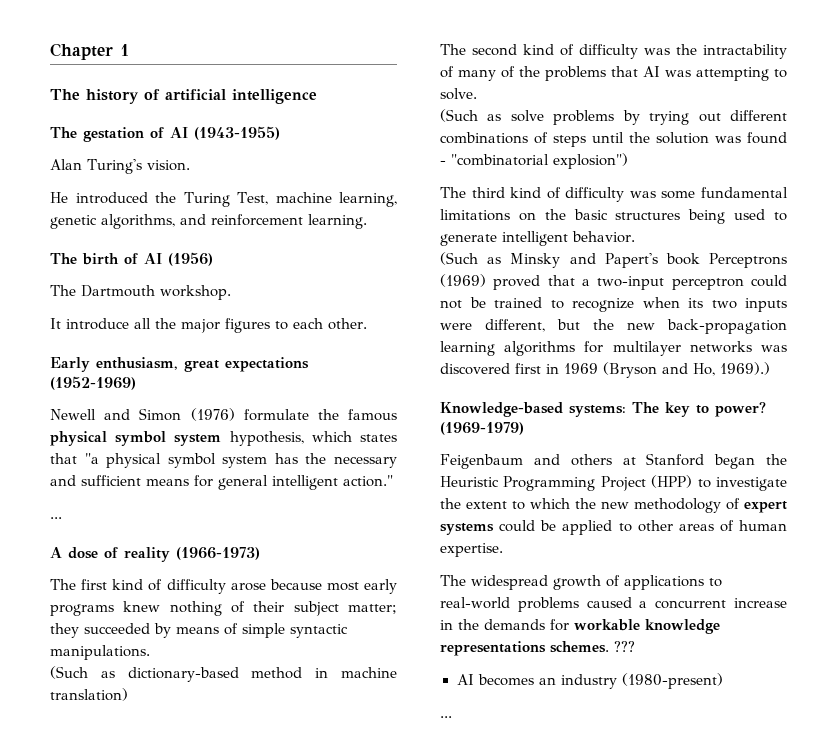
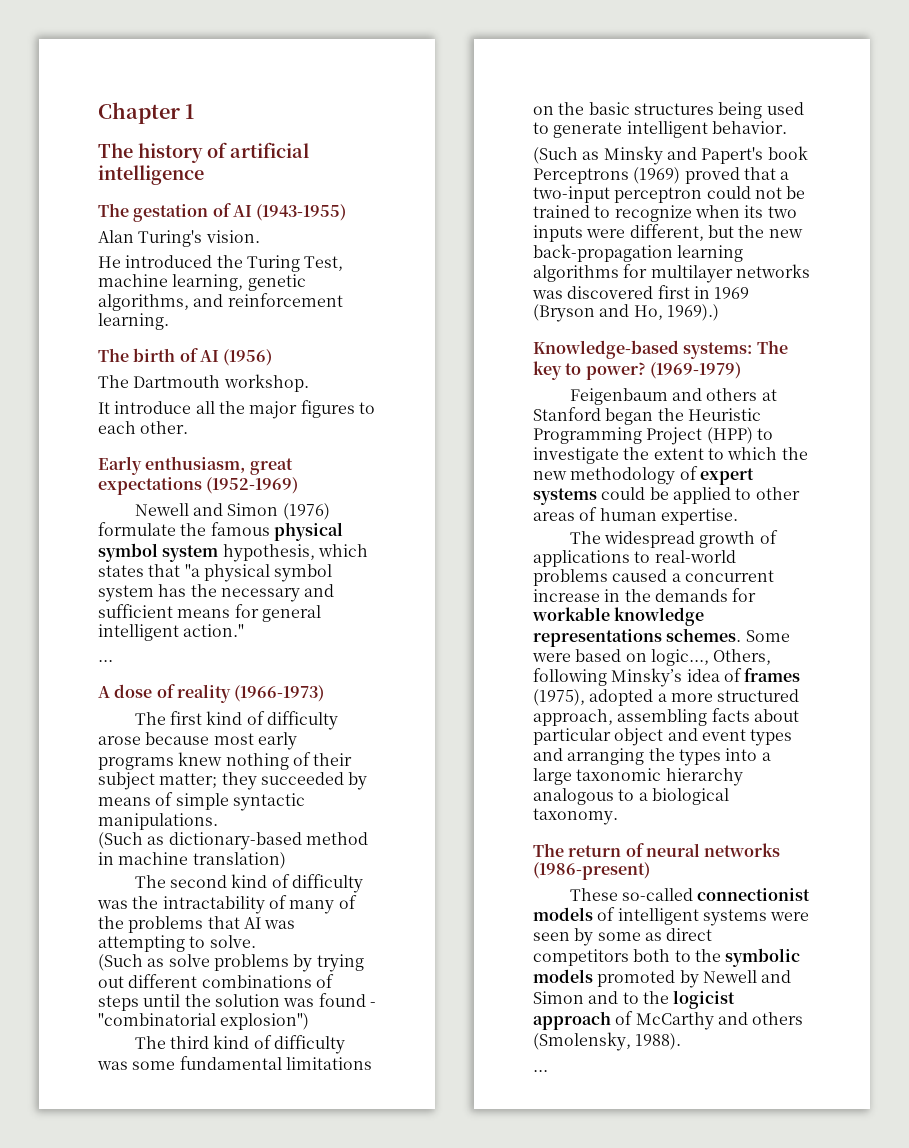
[614,641,635,652] [456,673,723,689] ??? // AI becomes an industry (1980-present) -> [745,630,790,642] [532,649,772,666] [533,668,801,687] [533,689,800,706] [533,708,799,726] [533,728,793,746] [533,748,771,766] [533,768,743,786] [533,788,729,805] [533,808,618,825] [533,843,781,857] [533,862,650,880] [569,888,811,901] [533,907,810,926] [533,928,713,946] [533,948,801,967] [533,969,792,988] [533,990,736,1009] [533,1011,804,1030] [533,1032,682,1051] Some were based on logic..., Others, following Minsky’s idea of frames (1975), adopted a more structured approach, assembling facts about particular object and event types and arranging the types into a large taxonomic hierarchy analogous to a biological taxonomy. // The return of neural networks (1986-present) // These so-called connectionist models of intelligent systems were seen by some as direct competitors both to the symbolic models promoted by Newell and Simon and to the logicist approach of McCarthy and others (Smolensky, 1988).

